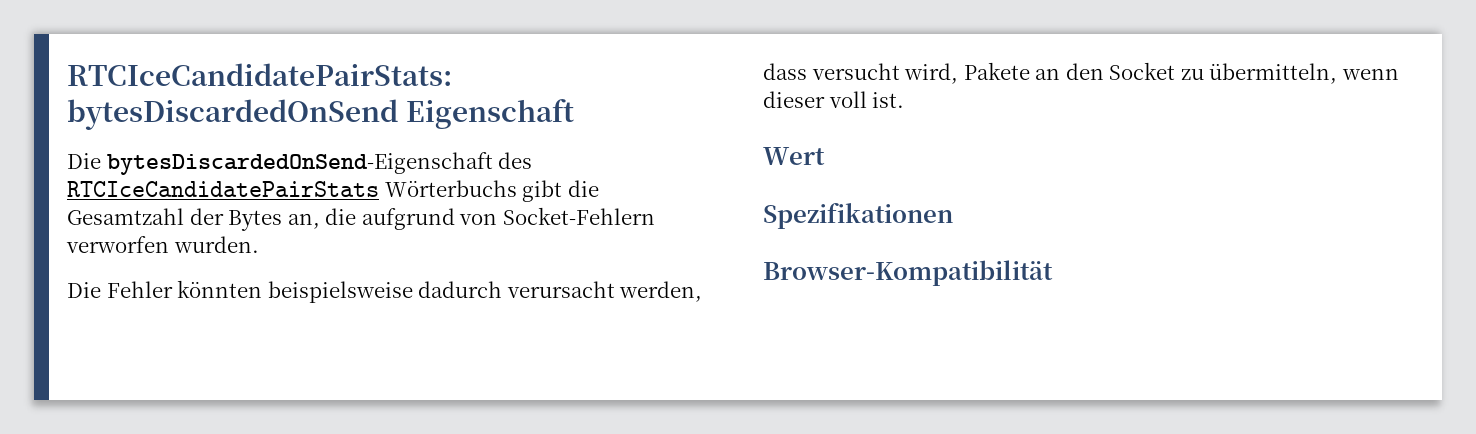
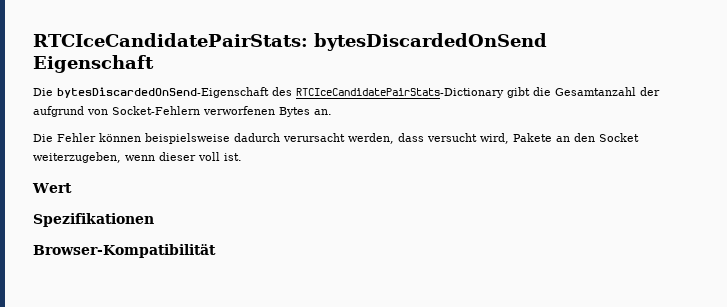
[67,180,599,202] [67,207,655,231] [66,236,259,253] RTCIceCandidatePairStats Wörterbuchs gibt die Gesamtzahl der Bytes an, die aufgrund von Socket-Fehlern verworfen wurden. -> [296,87,660,98] [33,106,332,117] RTCIceCandidatePairStats-Dictionary gibt die Gesamtanzahl der aufgrund von Socket-Fehlern verworfenen Bytes an.
[177,280,263,298] könnten -> [99,133,141,142] können
[1180,63,1338,84] zu übermitteln, -> [33,152,121,163] weiterzugeben,

